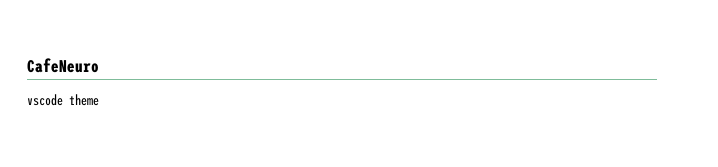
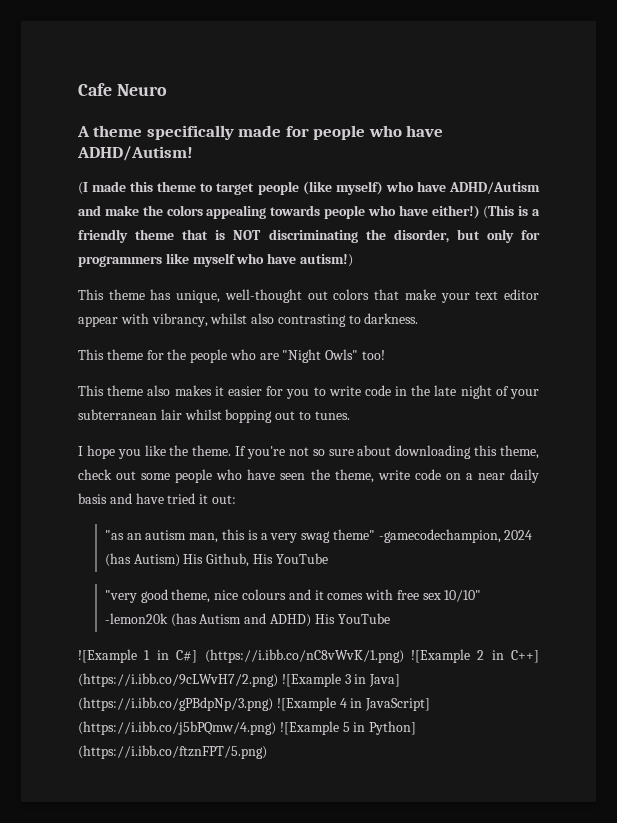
[27,58,99,73] [27,94,99,106] CafeNeuro // vscode theme -> [78,83,167,96] [77,125,444,140] [77,146,193,161] [78,181,540,195] [78,205,540,219] [78,229,541,243] [78,253,353,267] [78,289,539,303] [78,313,419,327] [78,349,386,363] [78,385,539,399] [78,409,350,423] [78,445,539,459] [78,469,539,483] [78,493,236,504] [104,529,533,543] [104,553,328,567] [104,589,482,603] [104,613,390,627] [78,649,539,663] [78,673,401,687] [78,697,431,711] [78,721,417,735] [78,745,267,759] Cafe Neuro // A theme specifically made for people who have ADHD/Autism! // (I made this theme to target people (like myself) who have ADHD/Autism and make the colors appealing towards people who have either!) (This is a friendly theme that is NOT discriminating the disorder, but only for programmers like myself who have autism!) // This theme has unique, well-thought out colors that make your text editor appear with vibrancy, whilst also contrasting to darkness. // This theme for the people who are "Night Owls" too! // This theme also makes it easier for you to write code in the late night of your subterranean lair whilst bopping out to tunes. // I hope you like the theme. If you're not so sure about downloading this theme, check out some people who have seen the theme, write code on a near daily basis and have tried it out: // "as an autism man, this is a very swag theme" -gamecodechampion, 2024 (has Autism) His Github, His YouTube // "very good theme, nice colours and it comes with free sex 10/10" -lemon20k (has Autism and ADHD) His YouTube // ![Example 1 in C#] (https://i.ibb.co/nC8vWvK/1.png) ![Example 2 in C++] (https://i.ibb.co/9cLWvH7/2.png) ![Example 3 in Java] (https://i.ibb.co/gPBdpNp/3.png) ![Example 4 in JavaScript] (https://i.ibb.co/j5bPQmw/4.png) ![Example 5 in Python] (https://i.ibb.co/ftznFPT/5.png)

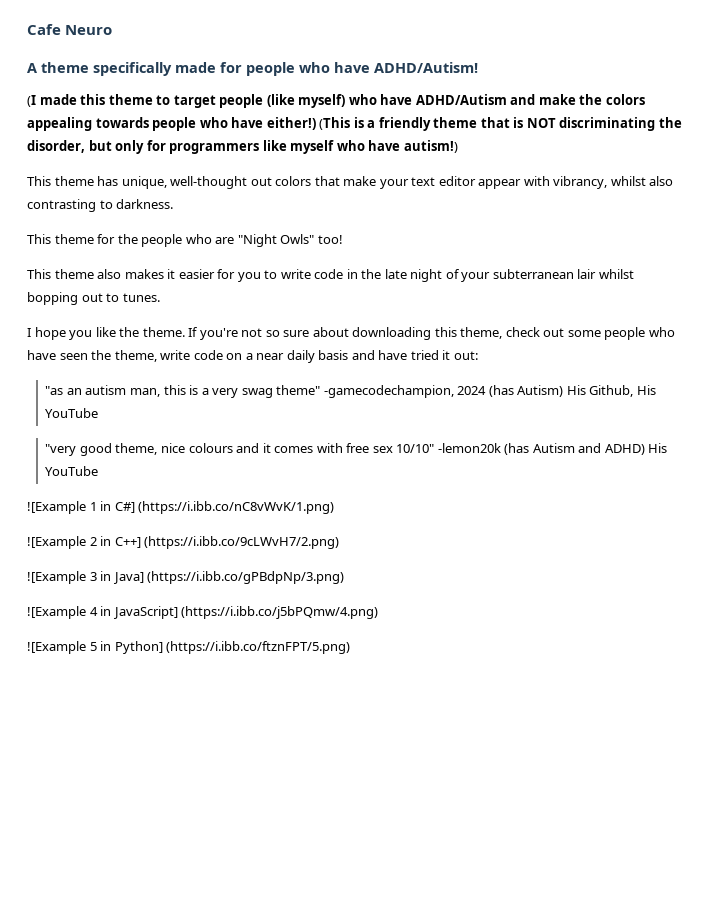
(404, 656) none -> (335, 507) //
(278, 680) none -> (340, 542) //
(273, 704) none -> (345, 577) //
(276, 728) none -> (379, 612) //

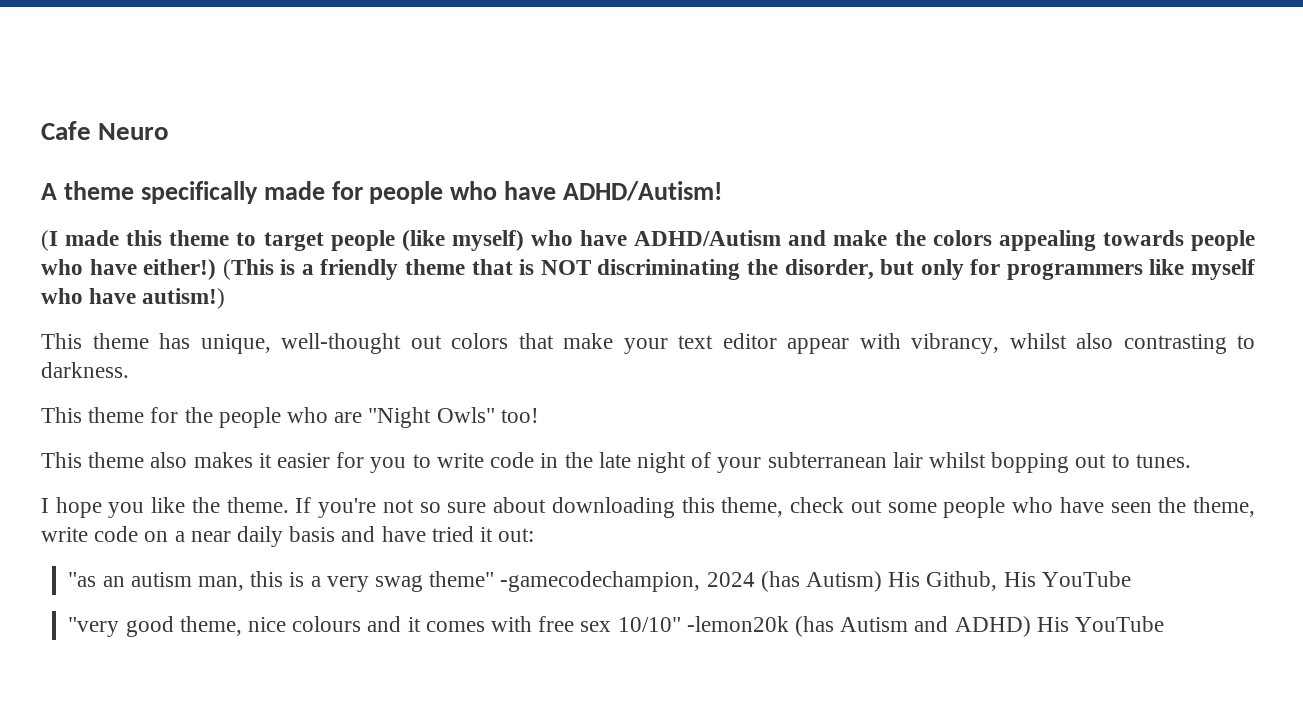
[27,501,335,514] [27,536,340,549] [27,571,345,584] [27,606,379,619] [27,641,351,654] // ![Example 1 in C#] (https://i.ibb.co/nC8vWvK/1.png) // ![Example 2 in C++] (https://i.ibb.co/9cLWvH7/2.png) // ![Example 3 in Java] (https://i.ibb.co/gPBdpNp/3.png) // ![Example 4 in JavaScript] (https://i.ibb.co/j5bPQmw/4.png) // ![Example 5 in Python] (https://i.ibb.co/ftznFPT/5.png) -> (1165, 624) none

